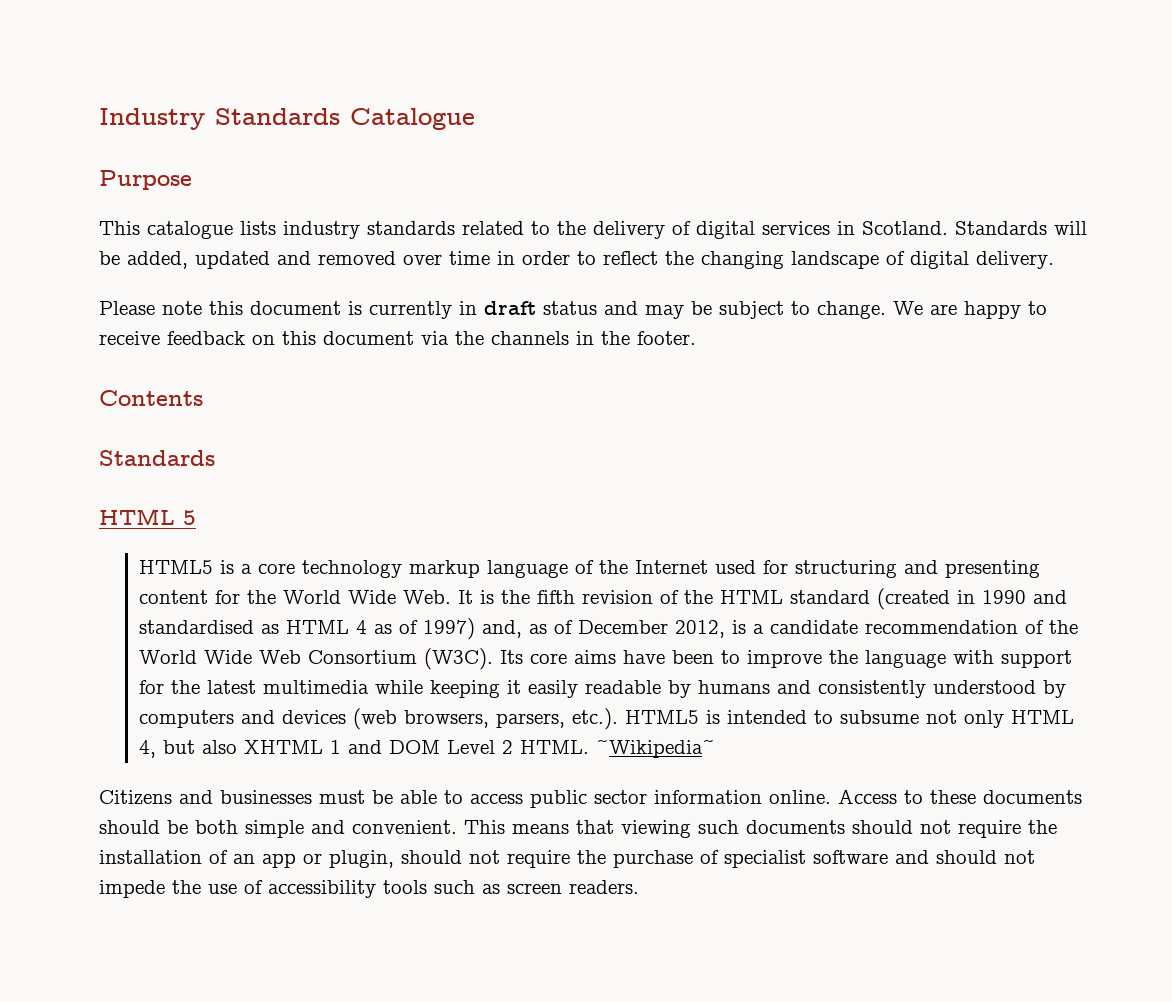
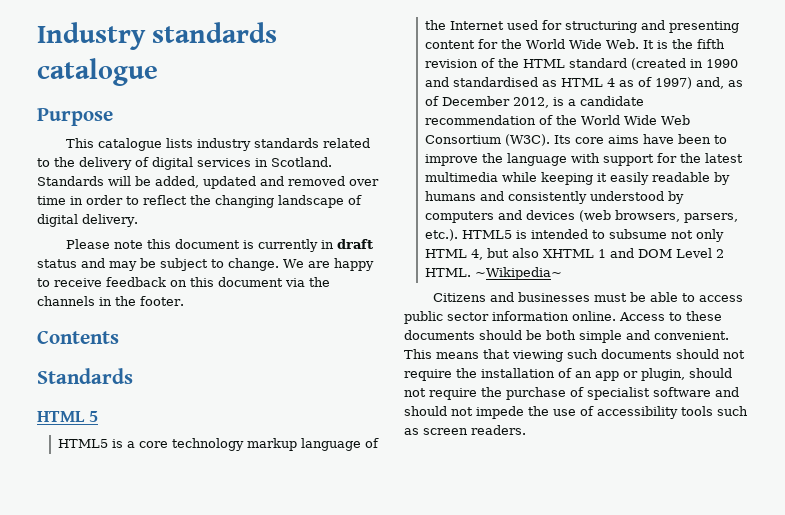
[215,108,475,130] Standards Catalogue -> [152,22,278,43] [37,58,158,86] standards catalogue

